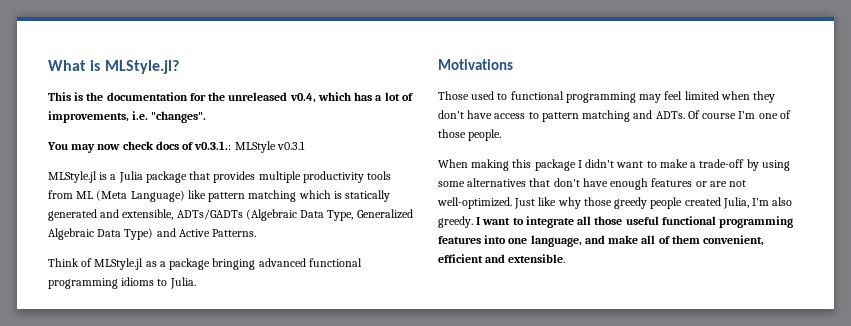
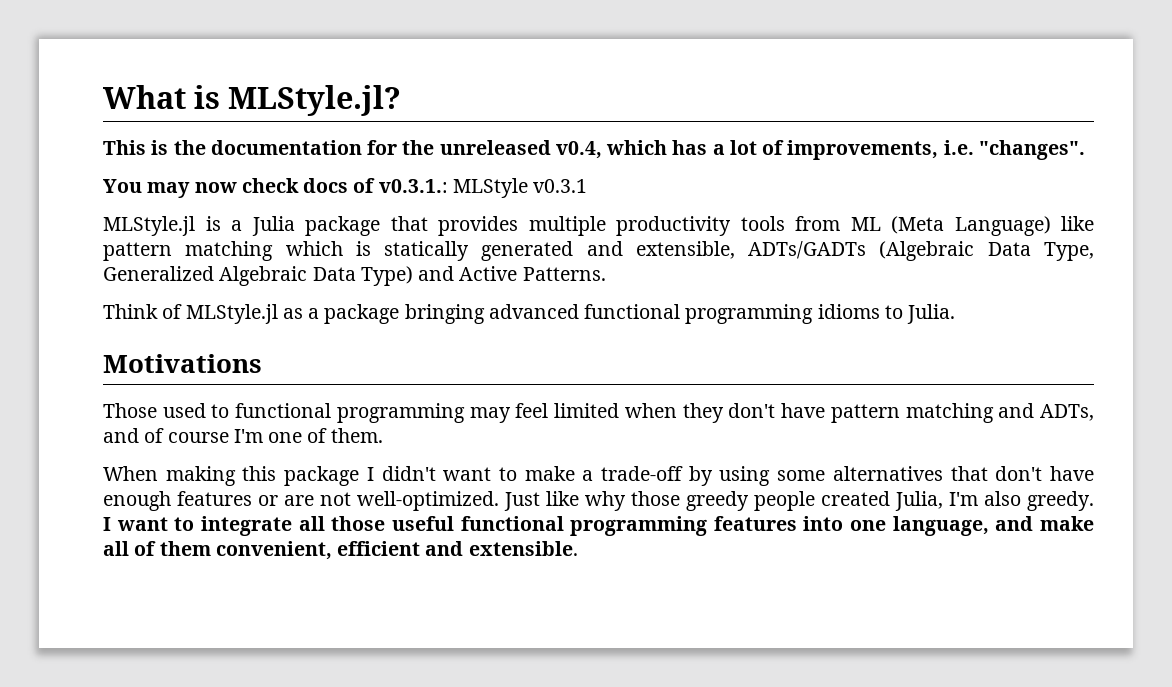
[494,112,539,119] access to -> (826, 410) none
[655,110,700,119] ADTs. Of -> [1040,404,1094,421] [103,428,165,443] ADTs, and of
[438,129,502,141] those people. -> [330,428,383,443] them.

